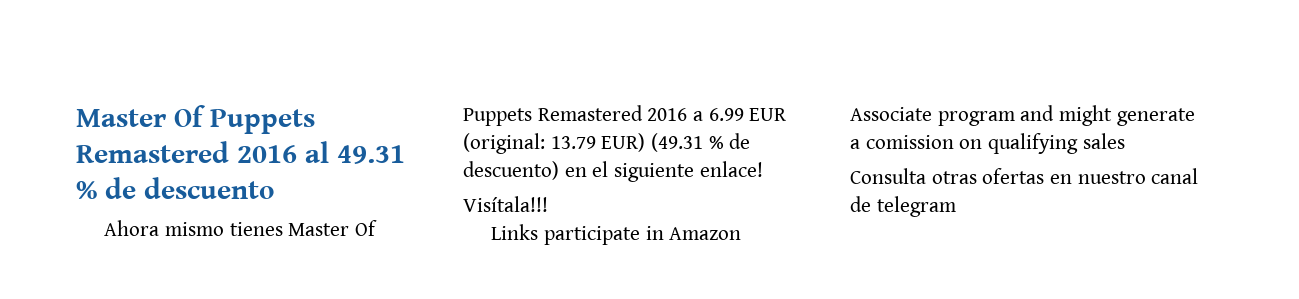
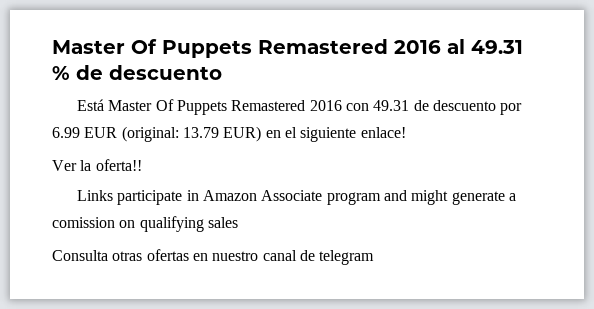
[104,220,378,236] [463,105,704,126] Ahora mismo tienes Master Of Puppets Remastered 2016 a -> [76,99,523,115] Está Master Of Puppets Remastered 2016 con 49.31 de descuento por
[651,133,751,152] [463,161,559,180] (49.31 % de descuento) -> (262, 134) none
[463,196,548,212] Visítala!!! -> [52,159,142,171] Ver la oferta!!

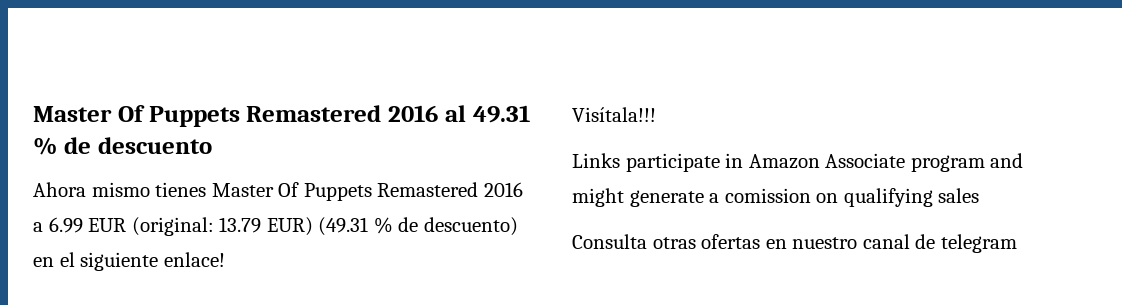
[76,99,523,115] Está Master Of Puppets Remastered 2016 con 49.31 de descuento por -> [33,182,523,201] [33,222,43,232] Ahora mismo tienes Master Of Puppets Remastered 2016 a
(262, 134) none -> [318,217,518,236] (49.31 % de descuento)
[52,159,142,171] Ver la oferta!! -> [572,107,656,122] Visítala!!!

